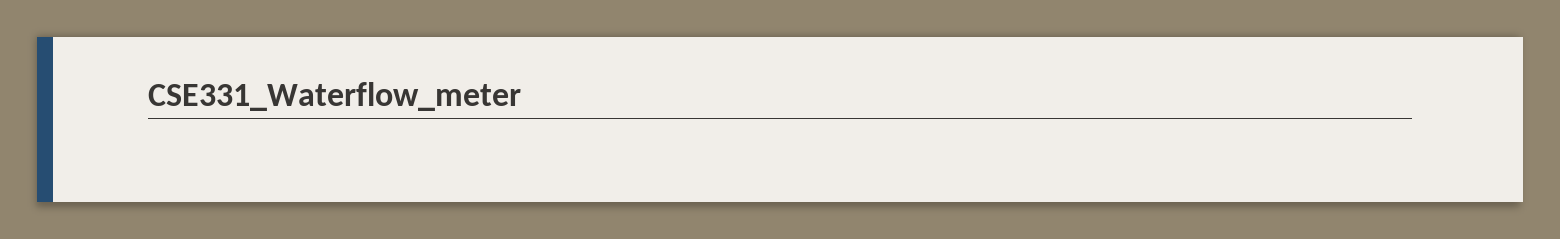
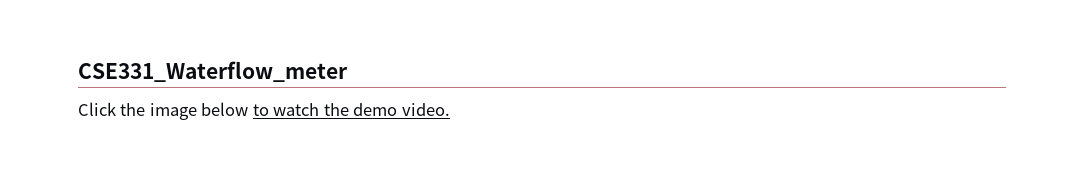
(521, 96) none -> [78,102,450,120] // Click the image below to watch the demo video.

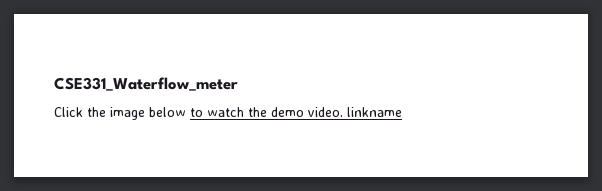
(450, 109) none -> [347,107,402,117] linkname

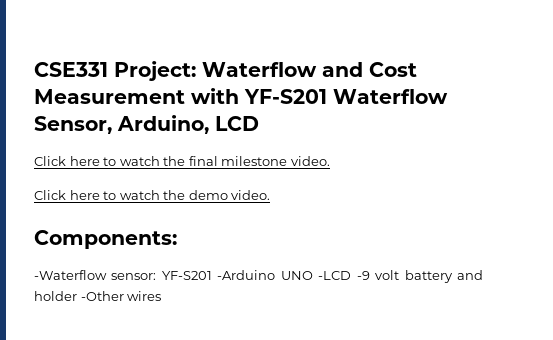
[54,77,238,91] [54,107,186,120] CSE331_Waterflow_meter // Click the image below -> [34,61,417,81] [34,88,448,104] [34,115,259,134] [34,156,330,166] [34,190,100,200] CSE331 Project: Waterflow and Cost Measurement with YF-S201 Waterflow Sensor, Arduino, LCD // Click here to watch the final milestone video. // Click here
[347,107,402,117] linkname -> [34,230,177,249] [34,270,484,283] [34,291,162,301] // Components: // -Waterflow sensor: YF-S201 -Arduino UNO -LCD -9 volt battery and holder -Other wires

